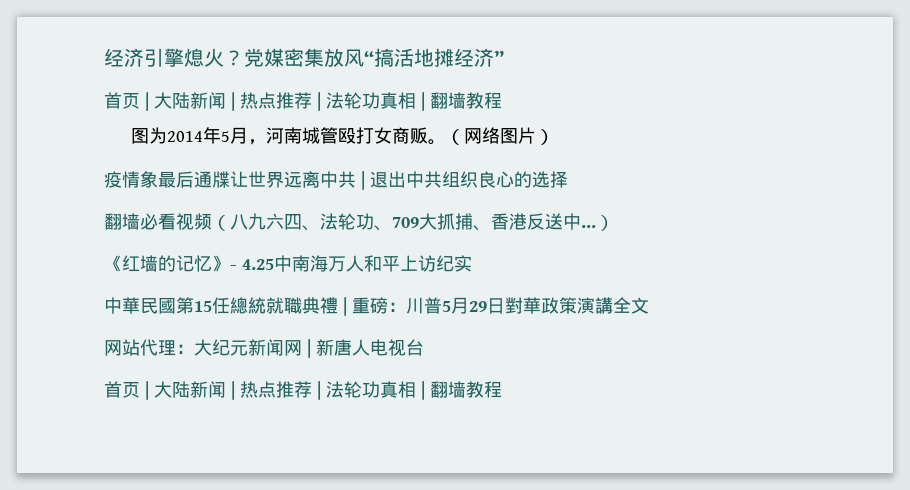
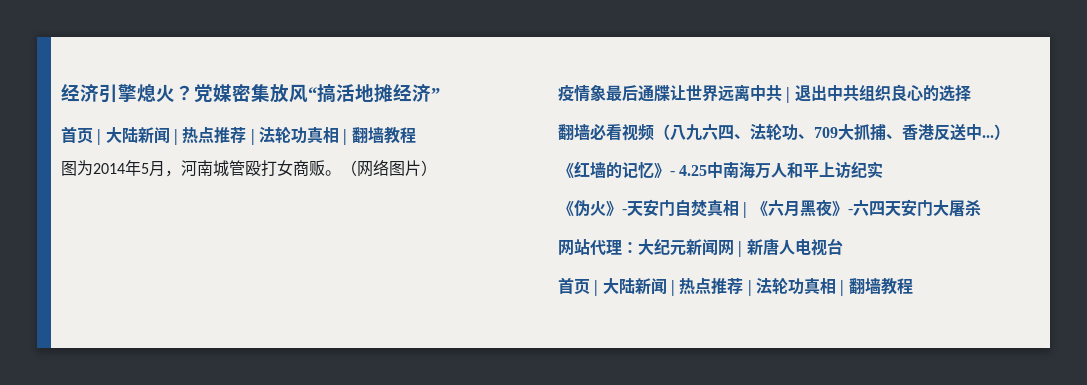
[104,297,649,316] 中華民國第15任總統就職典禮 | 重磅：川普5月29日對華政策演講全文 -> [558,199,981,218] 《伪火》-天安门自焚真相 | 《六月黑夜》-六四天安门大屠杀

